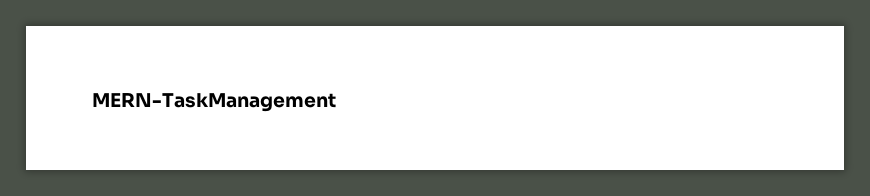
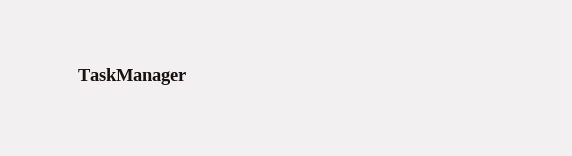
[92,93,336,112] MERN-TaskManagement -> [78,68,186,85] TaskManager

